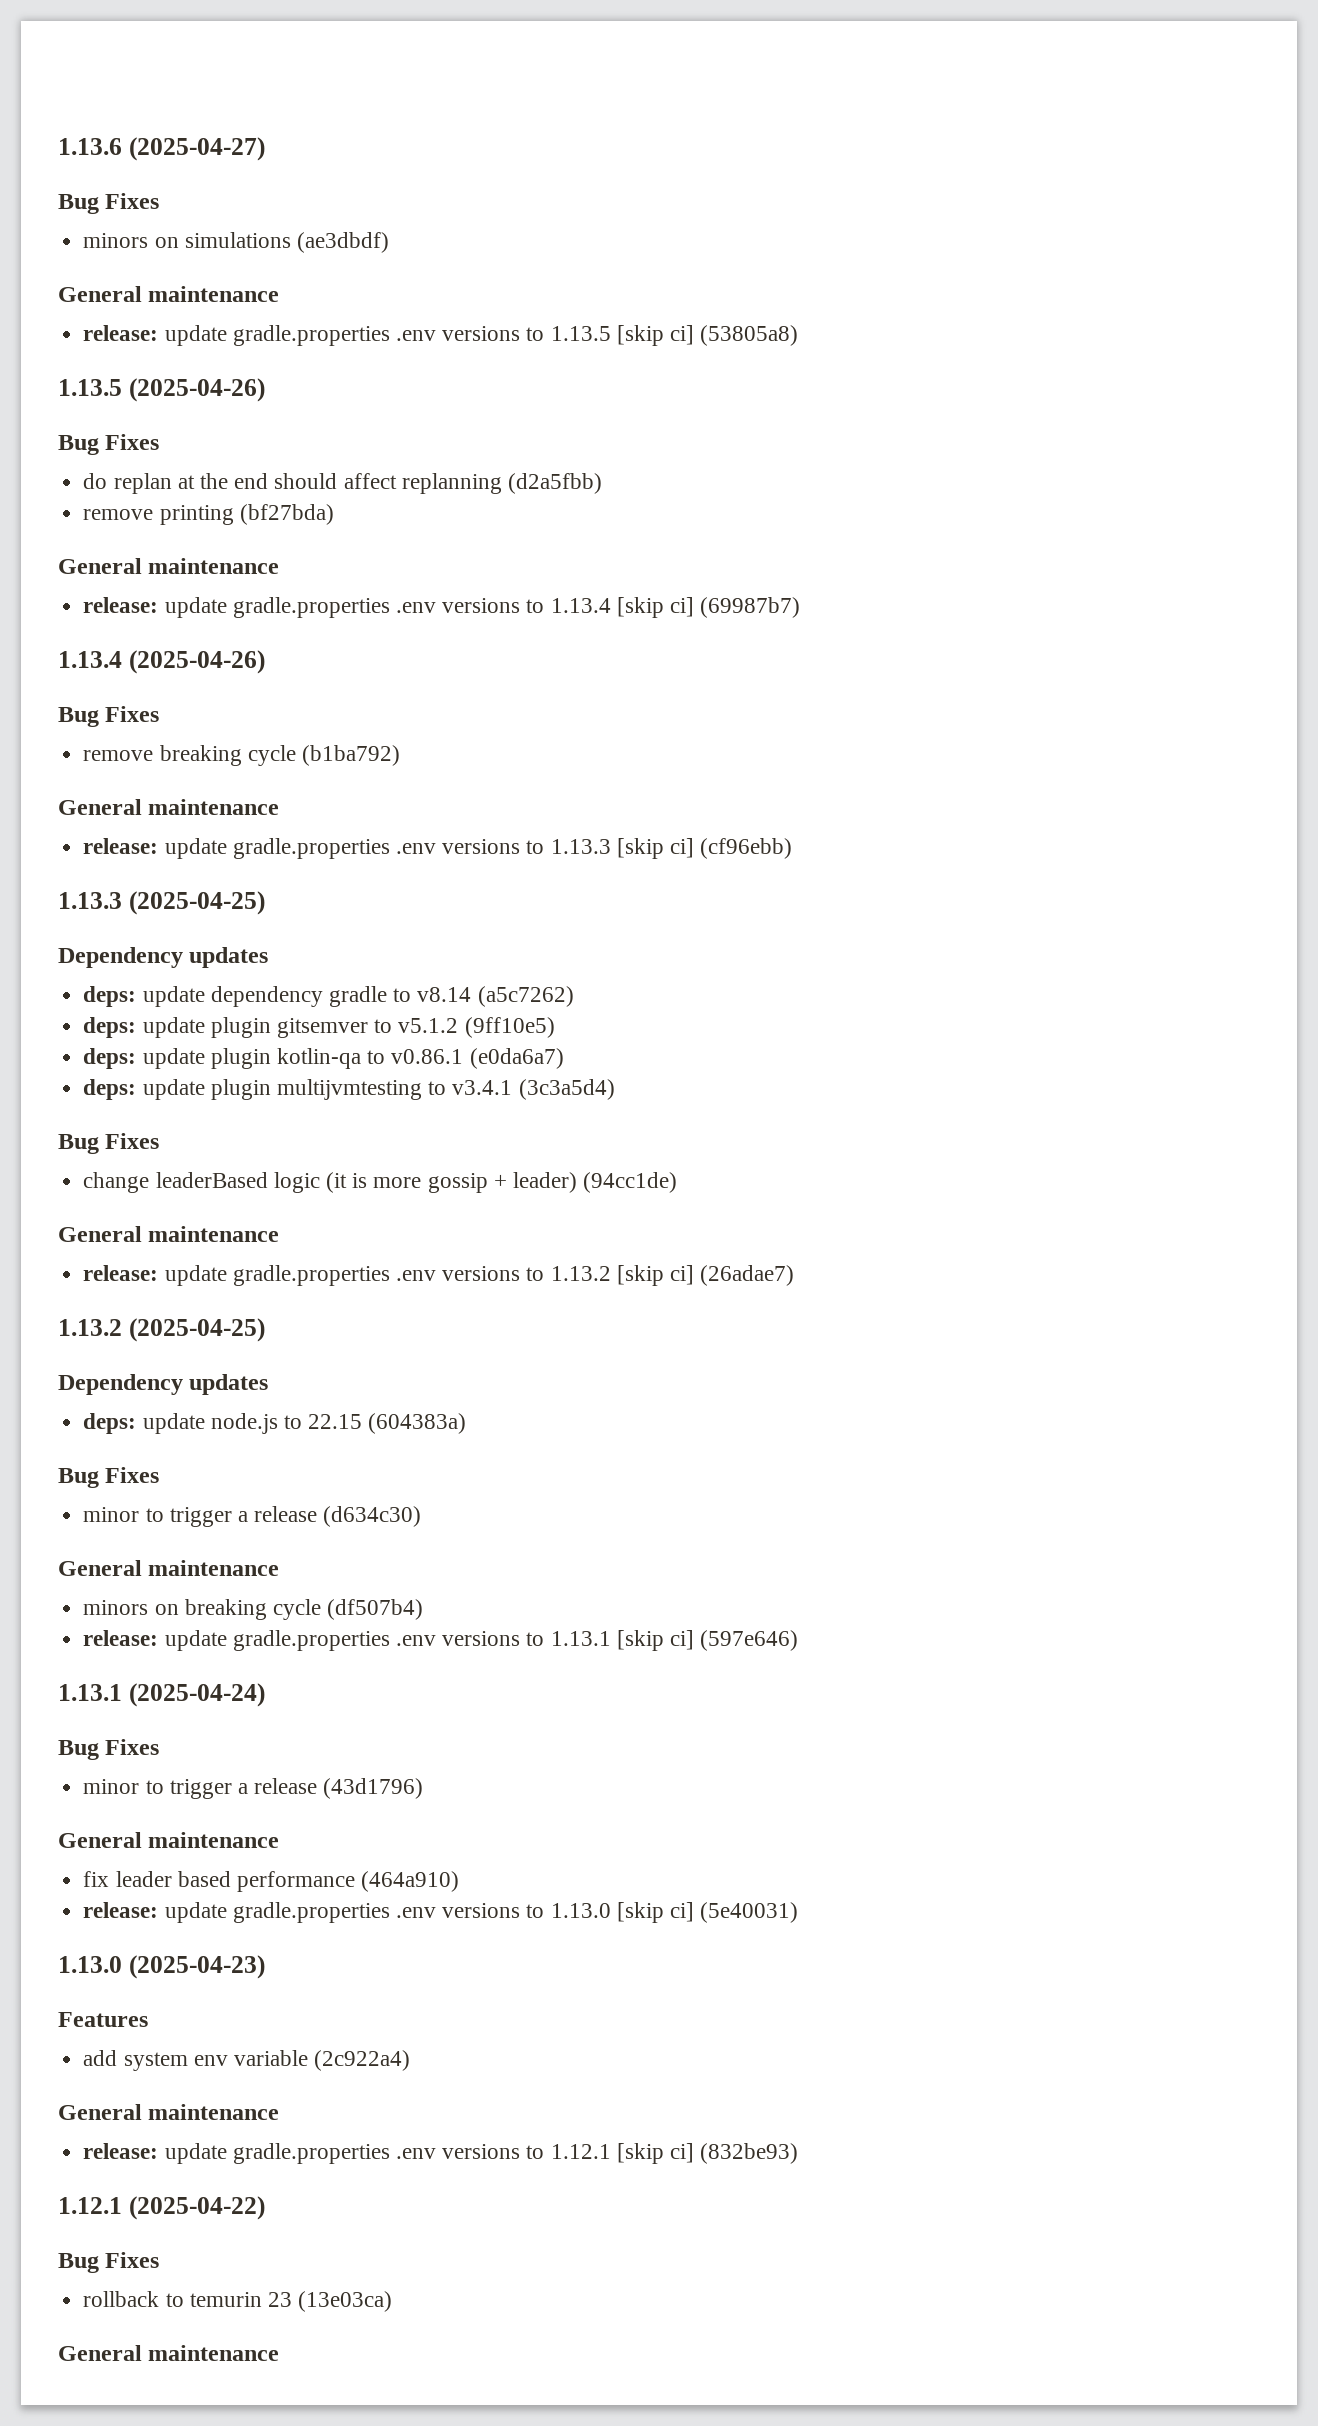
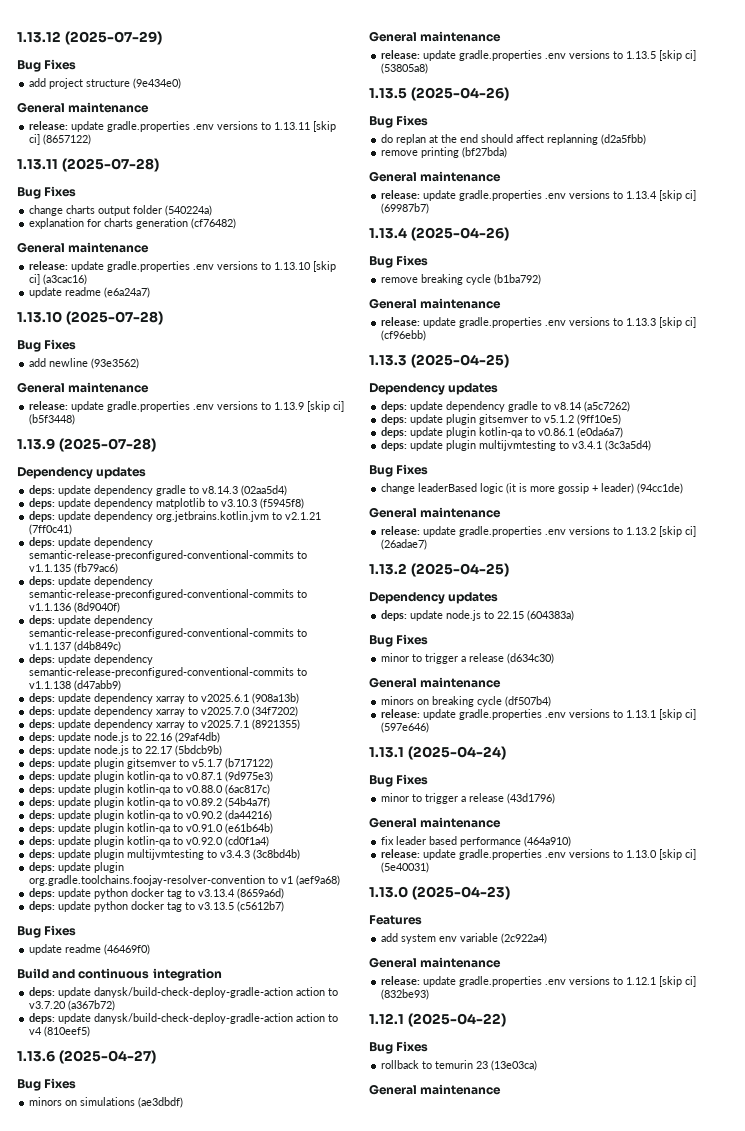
(58, 146) none -> [17,31,162,45] [17,59,77,72] [29,78,182,89] [17,102,150,113] [29,121,337,132] [29,134,92,145] [17,158,159,172] [17,186,77,199] [29,205,213,216] [29,218,237,229] [17,242,150,253] [29,261,337,272] [29,274,88,285] [29,287,151,298] [17,311,163,325] [17,339,77,352] [29,358,140,369] [17,382,150,393] [29,401,345,412] [29,414,76,425] [17,438,156,452] [17,467,147,479] [29,485,288,496] [29,498,305,509] [29,511,322,522] [29,524,73,535] [29,537,154,548] [29,550,308,561] [29,563,119,574] [29,576,154,587] [29,589,308,600] [29,602,121,613] [29,615,154,626] [29,628,308,639] [29,641,122,652] [29,654,154,665] [29,667,308,678] [29,680,122,691] [29,693,300,704] [29,706,299,717] [29,719,301,730] [29,732,221,743] [29,745,223,756] [29,758,274,769] [29,771,274,782] [29,784,271,795] [29,797,271,808] [29,810,273,821] [29,823,274,834] [29,836,270,847] [29,849,301,860] [29,862,125,873] [29,875,341,886] [29,888,285,899] [29,901,285,912] [17,925,77,938] [29,944,151,955] [17,968,222,981] [29,987,339,998] [29,1000,116,1011] [29,1013,339,1024] [29,1026,91,1037] 1.13.12 (2025-07-29) // Bug Fixes // add project structure (9e434e0) // General maintenance // release: update gradle.properties .env versions to 1.13.11 [skip ci] (8657122) // 1.13.11 (2025-07-28) // Bug Fixes // change charts output folder (540224a) // explanation for charts generation (cf76482) // General maintenance // release: update gradle.properties .env versions to 1.13.10 [skip ci] (a3cac16) // update readme (e6a24a7) // 1.13.10 (2025-07-28) // Bug Fixes // add newline (93e3562) // General maintenance // release: update gradle.properties .env versions to 1.13.9 [skip ci] (b5f3448) // 1.13.9 (2025-07-28) // Dependency updates // deps: update dependency gradle to v8.14.3 (02aa5d4) // deps: update dependency matplotlib to v3.10.3 (f5945f8) // deps: update dependency org.jetbrains.kotlin.jvm to v2.1.21 (7ff0c41) // deps: update dependency semantic-release-preconfigured-conventional-commits to v1.1.135 (fb79ac6) // deps: update dependency semantic-release-preconfigured-conventional-commits to v1.1.136 (8d9040f) // deps: update dependency semantic-release-preconfigured-conventional-commits to v1.1.137 (d4b849c) // deps: update dependency semantic-release-preconfigured-conventional-commits to v1.1.138 (d47abb9) // deps: update dependency xarray to v2025.6.1 (908a13b) // deps: update dependency xarray to v2025.7.0 (34f7202) // deps: update dependency xarray to v2025.7.1 (8921355) // deps: update node.js to 22.16 (29af4db) // deps: update node.js to 22.17 (5bdcb9b) // deps: update plugin gitsemver to v5.1.7 (b717122) // deps: update plugin kotlin-qa to v0.87.1 (9d975e3) // deps: update plugin kotlin-qa to v0.88.0 (6ac817c) // deps: update plugin kotlin-qa to v0.89.2 (54b4a7f) // deps: update plugin kotlin-qa to v0.90.2 (da44216) // deps: update plugin kotlin-qa to v0.91.0 (e61b64b) // deps: update plugin kotlin-qa to v0.92.0 (cd0f1a4) // deps: update plugin multijvmtesting to v3.4.3 (3c8bd4b) // deps: update plugin org.gradle.toolchains.foojay-resolver-convention to v1 (aef9a68) // deps: update python docker tag to v3.13.4 (8659a6d) // deps: update python docker tag to v3.13.5 (c5612b7) // Bug Fixes // update readme (46469f0) // Build and continuous integration // deps: update danysk/build-check-deploy-gradle-action action to v3.7.20 (a367b72) // deps: update danysk/build-check-deploy-gradle-action action to v4 (810eef5) //

